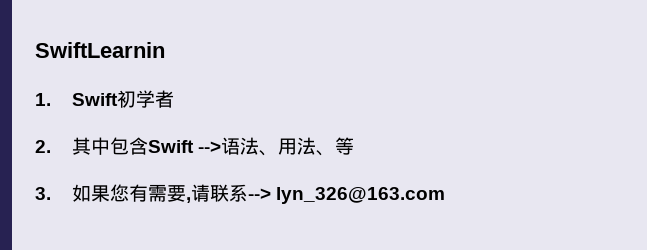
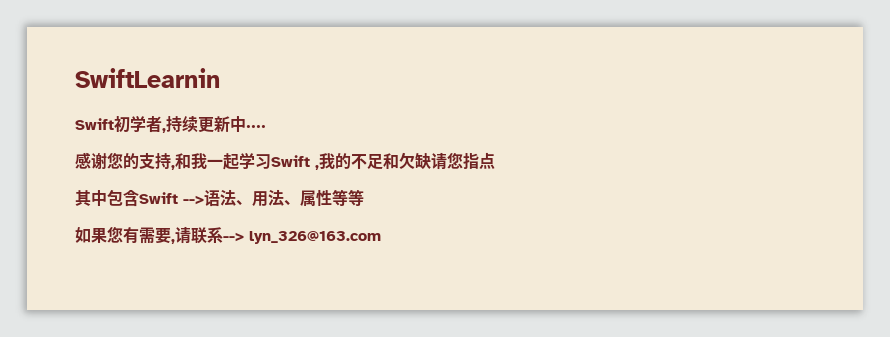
[35,93,51,106] 1. -> (220, 78) none
[35,140,51,153] // 2. -> [162,116,266,133] [75,152,495,170] ,持续更新中···· // 感谢您的支持,和我一起学习Swift ,我的不足和欠缺请您指点 //
(336, 153) none -> [300,189,348,206] 属性等
[35,187,51,200] 3. -> (364, 197) none

